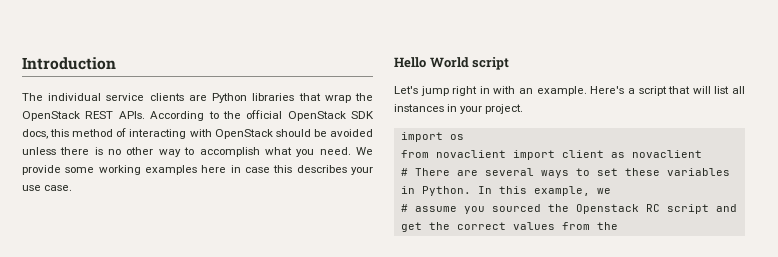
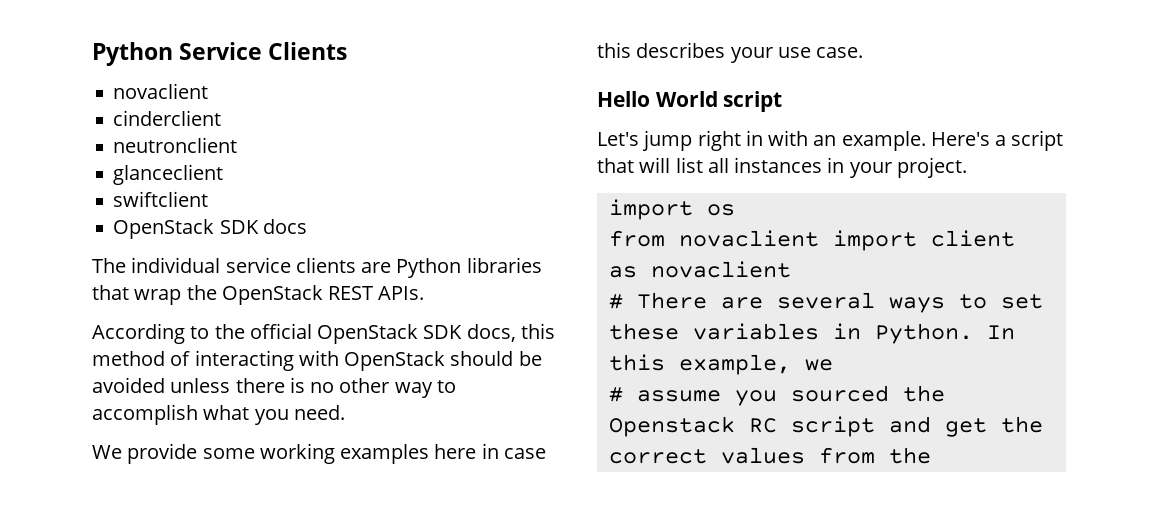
[22,57,116,70] Introduction -> [92,42,348,66] [113,83,209,99] [113,110,222,126] [113,137,238,153] [113,164,224,185] [113,191,209,207] [113,219,307,239] Python Service Clients // novaclient // cinderclient // neutronclient // glanceclient // swiftclient // OpenStack SDK docs
(145, 115) none -> (425, 293) //
(351, 151) none -> (345, 412) //

